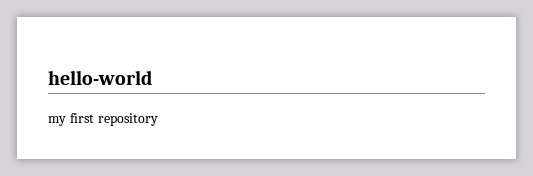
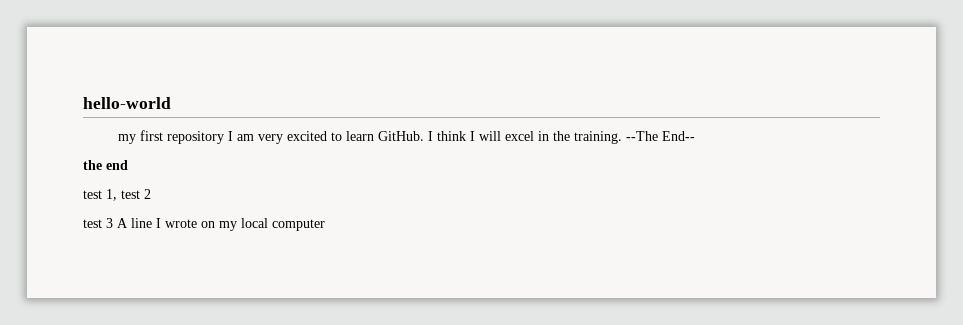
(158, 119) none -> [228,131,696,144] [83,160,128,170] [83,189,151,201] [83,218,325,231] I am very excited to learn GitHub. I think I will excel in the training. --The End-- // the end // test 1, test 2 // test 3 A line I wrote on my local computer

